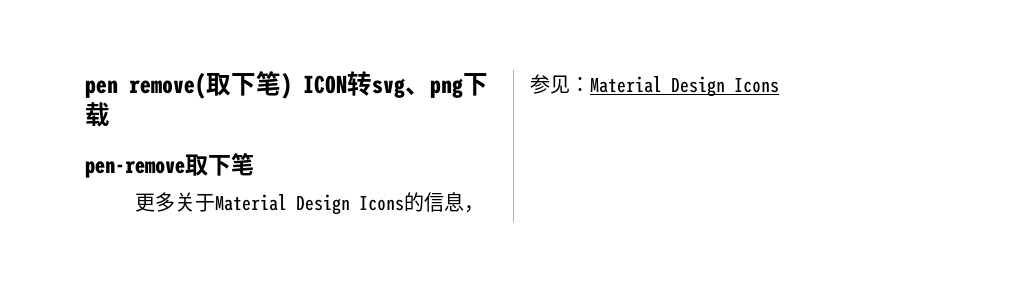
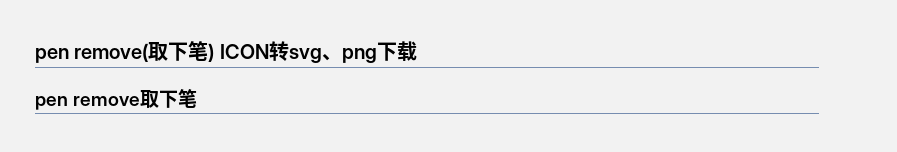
[85,153,254,178] [134,192,484,215] [530,74,779,97] pen-remove取下笔 // 更多关于Material Design Icons的信息，参见：Material Design Icons -> [35,89,198,110] pen remove取下笔

